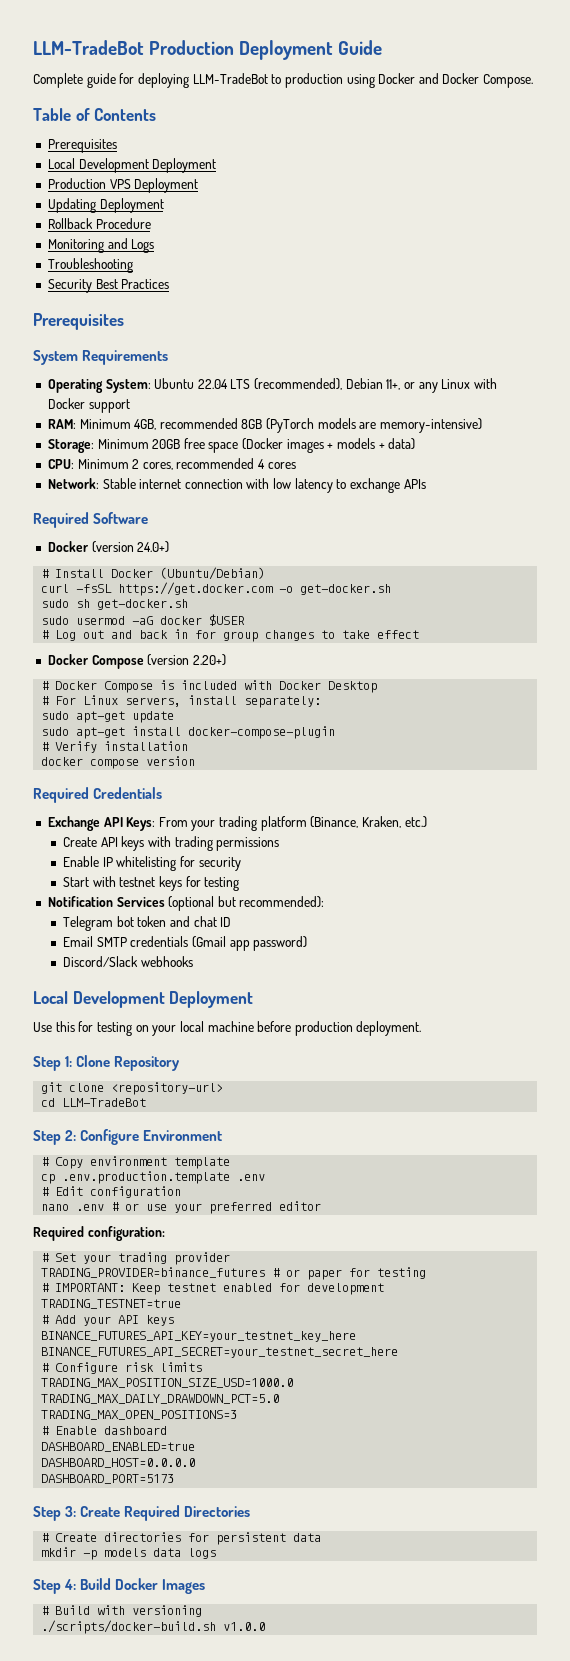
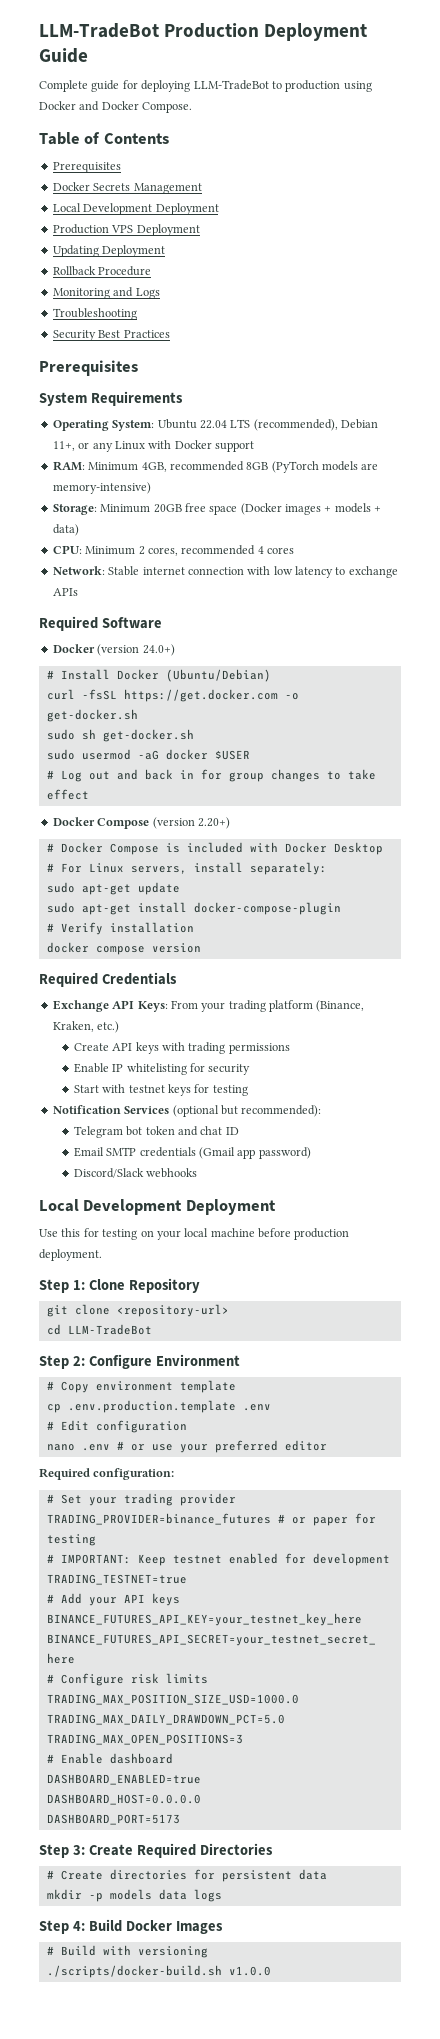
(117, 146) none -> [52,182,202,194] // Docker Secrets Management

